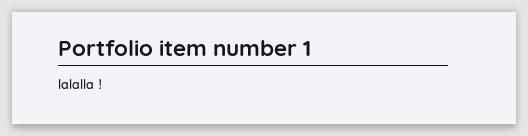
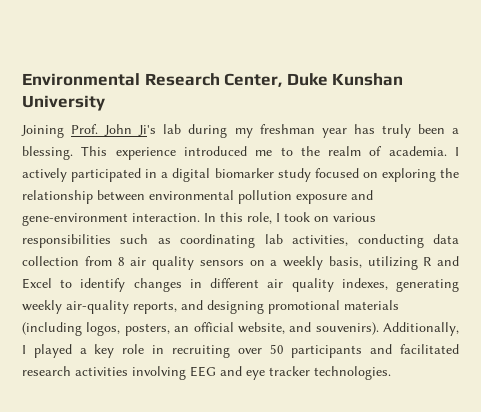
[58,40,312,56] [58,79,107,89] Portfolio item number 1 // lalalla！ -> [22,73,404,87] [22,95,105,111] [21,124,459,138] [22,146,460,160] [22,168,460,182] [22,190,373,204] [22,212,376,226] [22,234,459,248] [22,256,459,270] [22,278,460,292] [22,300,399,314] [22,322,459,336] [22,344,459,358] [22,366,391,380] Environmental Research Center, Duke Kunshan University // Joining Prof. John Ji's lab during my freshman year has truly been a blessing. This experience introduced me to the realm of academia. I actively participated in a digital biomarker study focused on exploring the relationship between environmental pollution exposure and gene-environment interaction. In this role, I took on various responsibilities such as coordinating lab activities, conducting data collection from 8 air quality sensors on a weekly basis, utilizing R and Excel to identify changes in different air quality indexes, generating weekly air-quality reports, and designing promotional materials (including logos, posters, an official website, and souvenirs). Additionally, I played a key role in recruiting over 50 participants and facilitated research activities involving EEG and eye tracker technologies.

